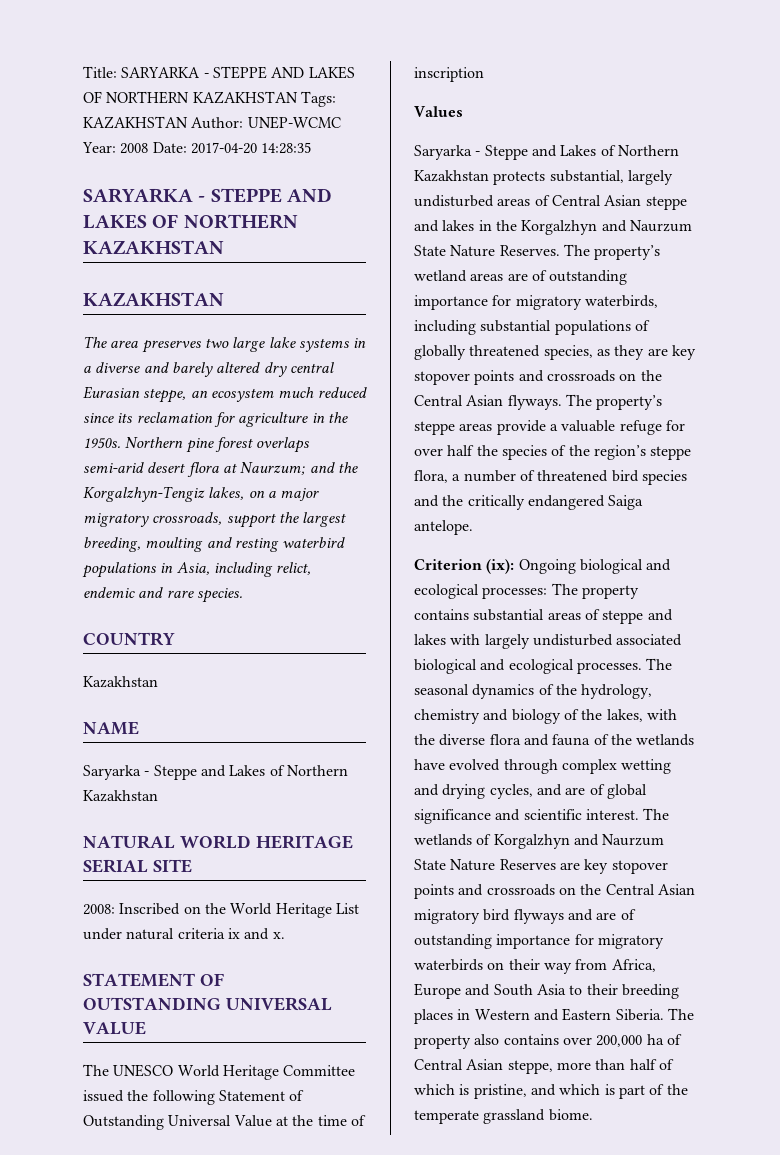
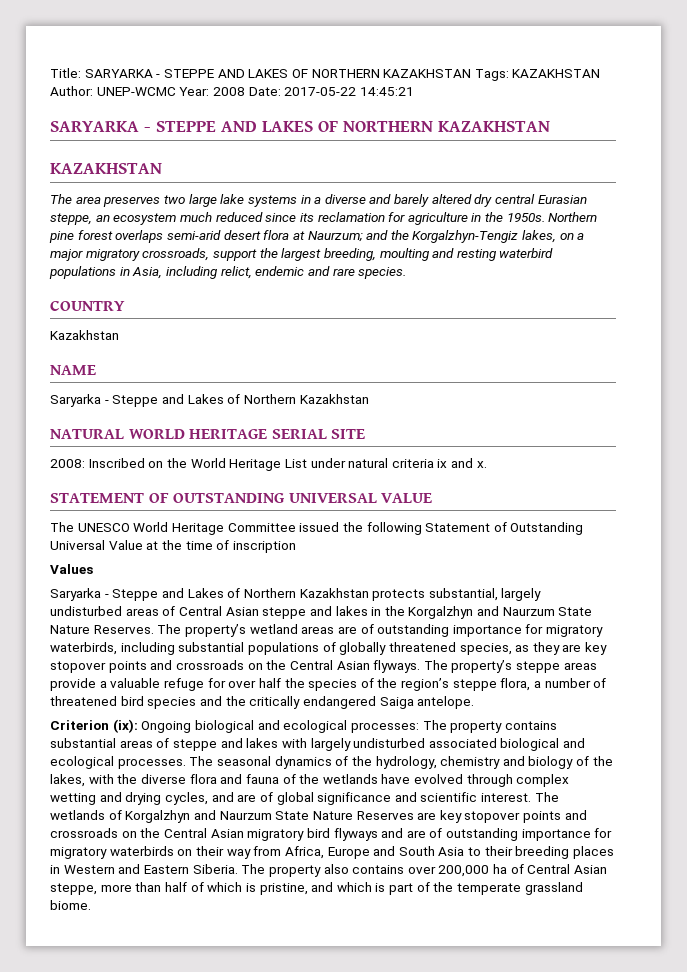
[190,142,312,154] 2017-04-20 14:28:35 -> [284,87,414,96] 2017-05-22 14:45:21

